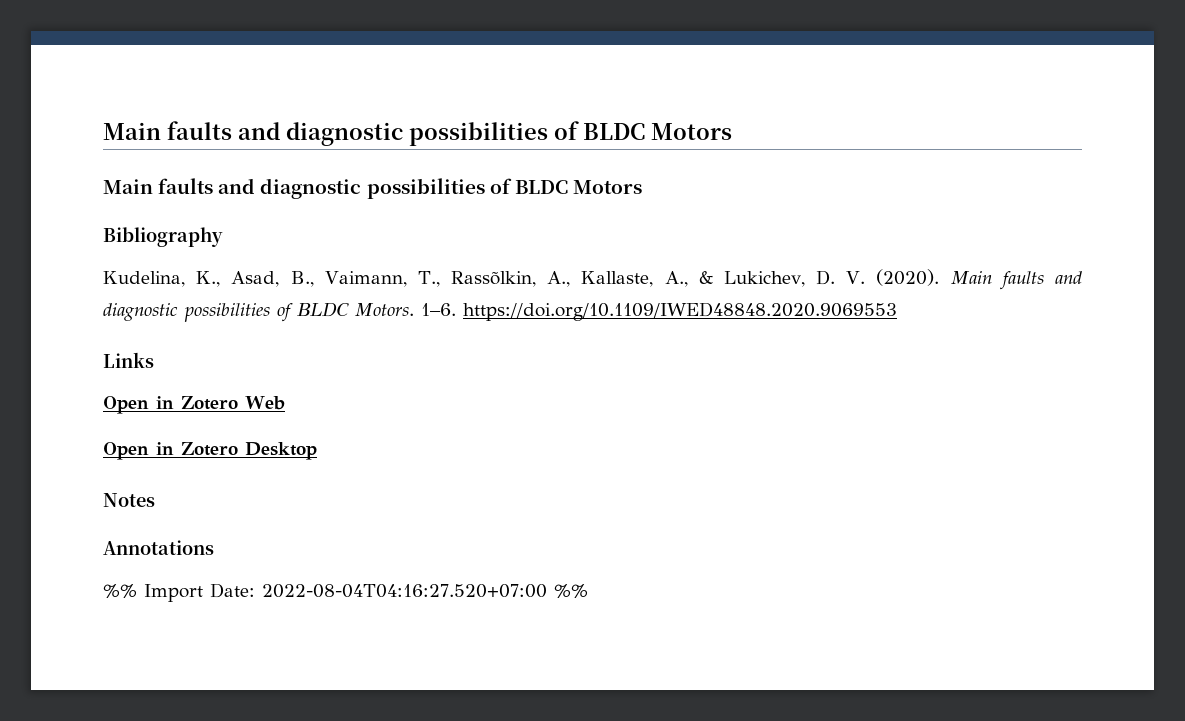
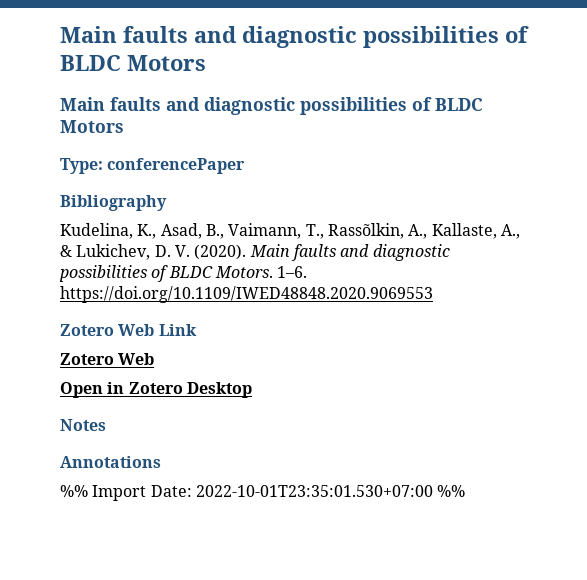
(642, 187) none -> [60,158,246,174] // Type: conferencePaper
[103,352,154,368] [103,396,174,414] Links // Open in -> [60,324,197,336] Zotero Web Link //
[262,584,547,598] 2022-08-04T04:16:27.520+07:00 -> [195,485,433,497] 2022-10-01T23:35:01.530+07:00

